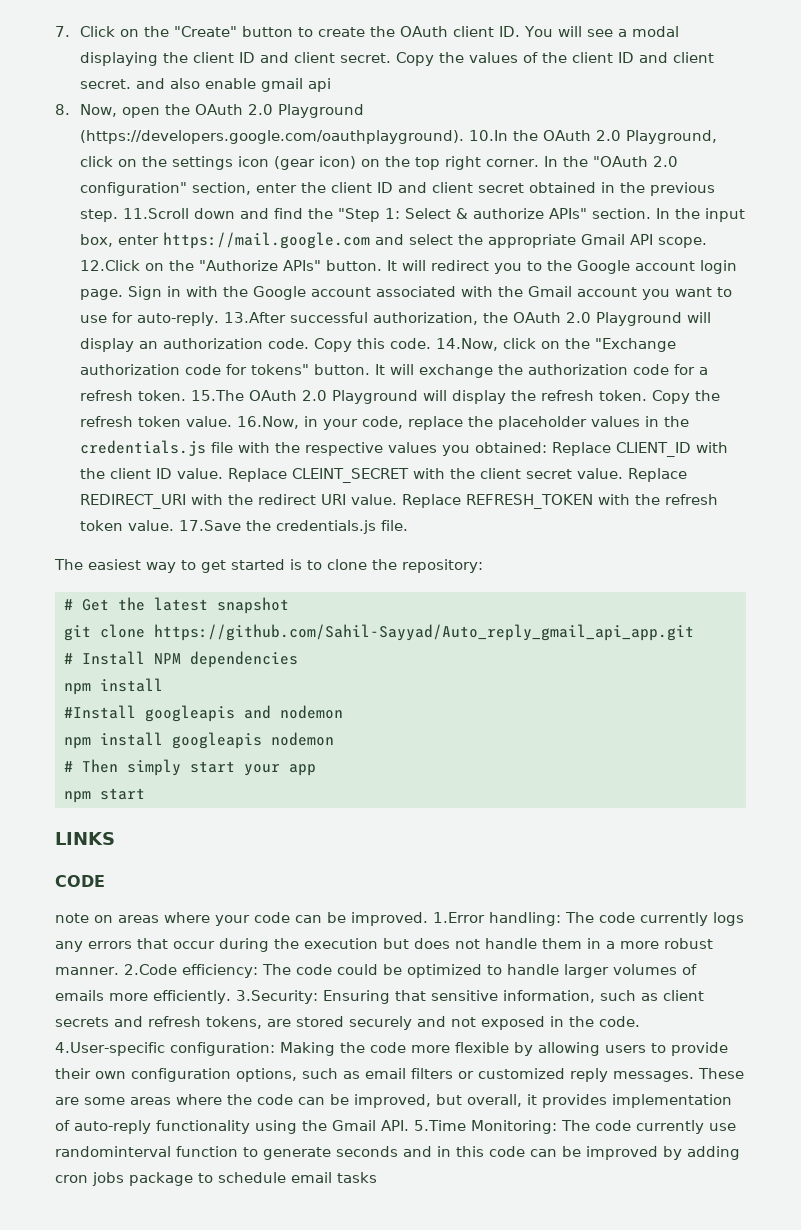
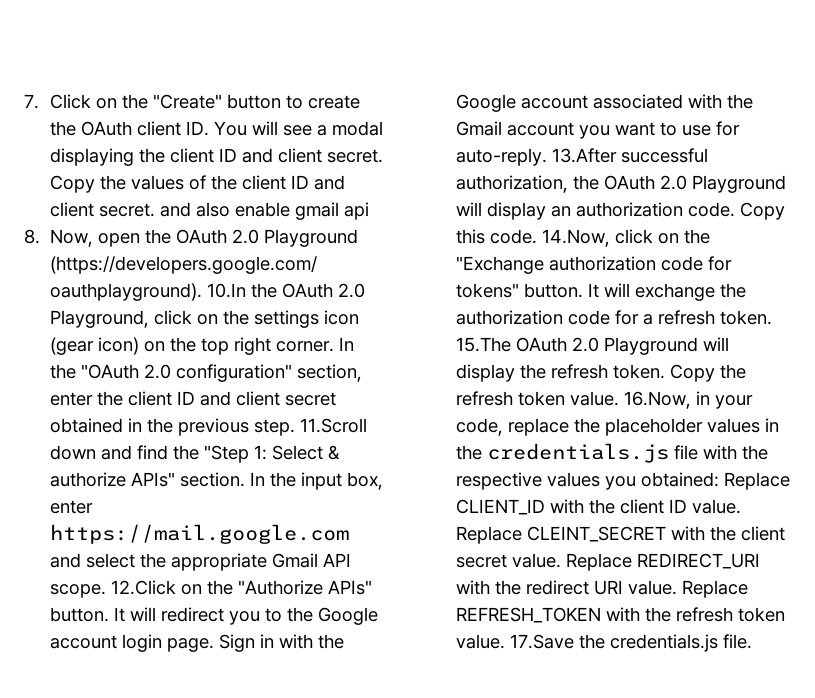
[54,559,483,573] [64,597,289,614] [64,624,694,641] [64,651,298,668] [64,678,163,695] [64,705,343,722] [64,732,334,749] [64,759,316,776] [64,788,145,803] [55,832,115,845] [55,875,105,887] [55,912,744,926] [55,938,713,952] [55,964,697,978] [55,990,704,1004] [55,1016,640,1030] [55,1042,728,1056] [55,1068,744,1082] [55,1094,732,1108] [55,1120,736,1134] [55,1146,740,1160] [55,1172,377,1186] // The easiest way to get started is to clone the repository: // # Get the latest snapshot // git clone https://github.com/Sahil-Sayyad/Auto_reply_gmail_api_app.git // # Install NPM dependencies // npm install // #Install googleapis and nodemon // npm install googleapis nodemon // # Then simply start your app // npm start // LINKS // CODE // note on areas where your code can be improved. 1.Error handling: The code currently logs any errors that occur during the execution but does not handle them in a more robust manner. 2.Code efficiency: The code could be optimized to handle larger volumes of emails more efficiently. 3.Security: Ensuring that sensitive information, such as client secrets and refresh tokens, are stored securely and not exposed in the code. 4.User-specific configuration: Making the code more flexible by allowing users to provide their own configuration options, such as email filters or customized reply messages. These are some areas where the code can be improved, but overall, it provides implementation of auto-reply functionality using the Gmail API. 5.Time Monitoring: The code currently use randominterval function to generate seconds and in this code can be improved by adding cron jobs package to schedule email tasks -> (753, 641) none

